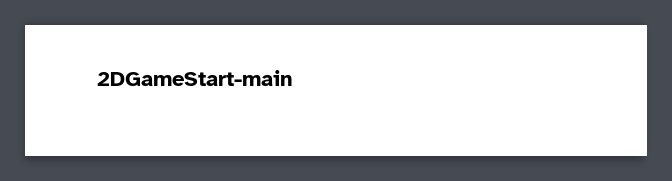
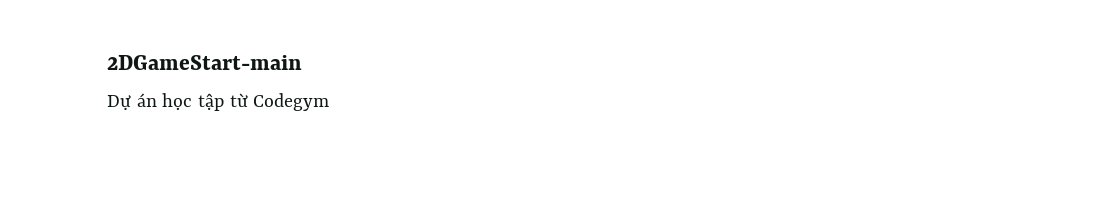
(293, 78) none -> [107,93,330,111] // Dự án học tập từ Codegym

